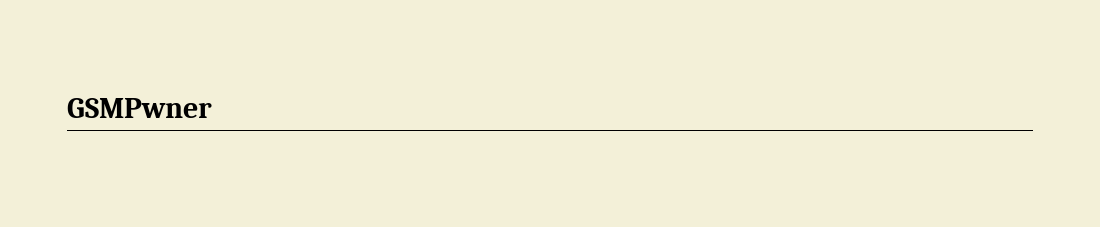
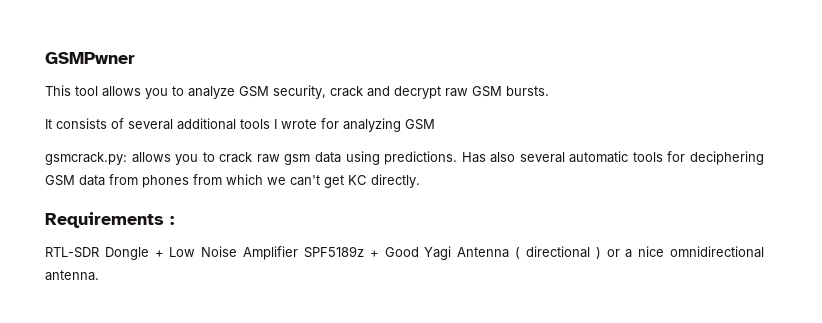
(212, 108) none -> [45,85,549,99] [45,118,435,132] [45,151,764,165] [45,174,420,188] [45,212,174,228] [45,246,765,260] [45,270,99,281] // This tool allows you to analyze GSM security, crack and decrypt raw GSM bursts. // It consists of several additional tools I wrote for analyzing GSM // gsmcrack.py: allows you to crack raw gsm data using predictions. Has also several automatic tools for deciphering GSM data from phones from which we can't get KC directly. // Requirements : // RTL-SDR Dongle + Low Noise Amplifier SPF5189z + Good Yagi Antenna ( directional ) or a nice omnidirectional antenna.

